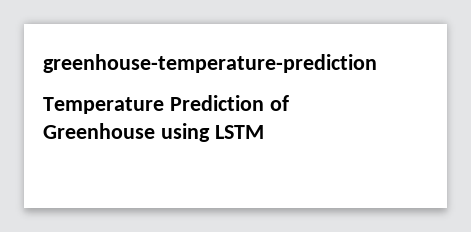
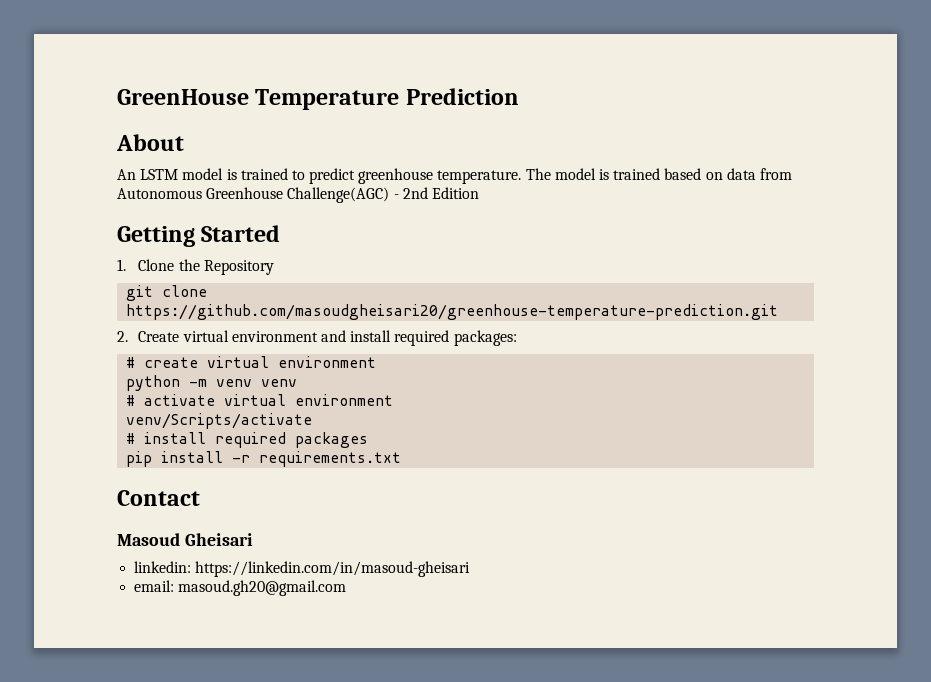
[43,54,377,73] greenhouse-temperature-prediction // -> [117,89,249,105] GreenHouse
[269,95,289,111] [43,123,264,142] of Greenhouse using LSTM -> [116,134,184,151] [117,168,792,184] [117,187,479,203] [117,225,281,247] [117,259,274,275] [126,285,208,301] [126,304,779,320] [117,330,517,346] [126,356,377,368] [126,375,298,391] [126,394,394,406] [126,413,313,429] [126,432,369,448] [126,451,402,467] [117,490,200,506] [117,533,253,546] [134,561,471,577] [134,580,347,596] // About // An LSTM model is trained to predict greenhouse temperature. The model is trained based on data from Autonomous Greenhouse Challenge(AGC) - 2nd Edition // Getting Started // 1. Clone the Repository // git clone https://github.com/masoudgheisari20/greenhouse-temperature-prediction.git // 2. Create virtual environment and install required packages: // # create virtual environment // python -m venv venv // # activate virtual environment // venv/Scripts/activate // # install required packages // pip install -r requirements.txt // Contact // Masoud Gheisari // linkedin: https://linkedin.com/in/masoud-gheisari // email: masoud.gh20@gmail.com

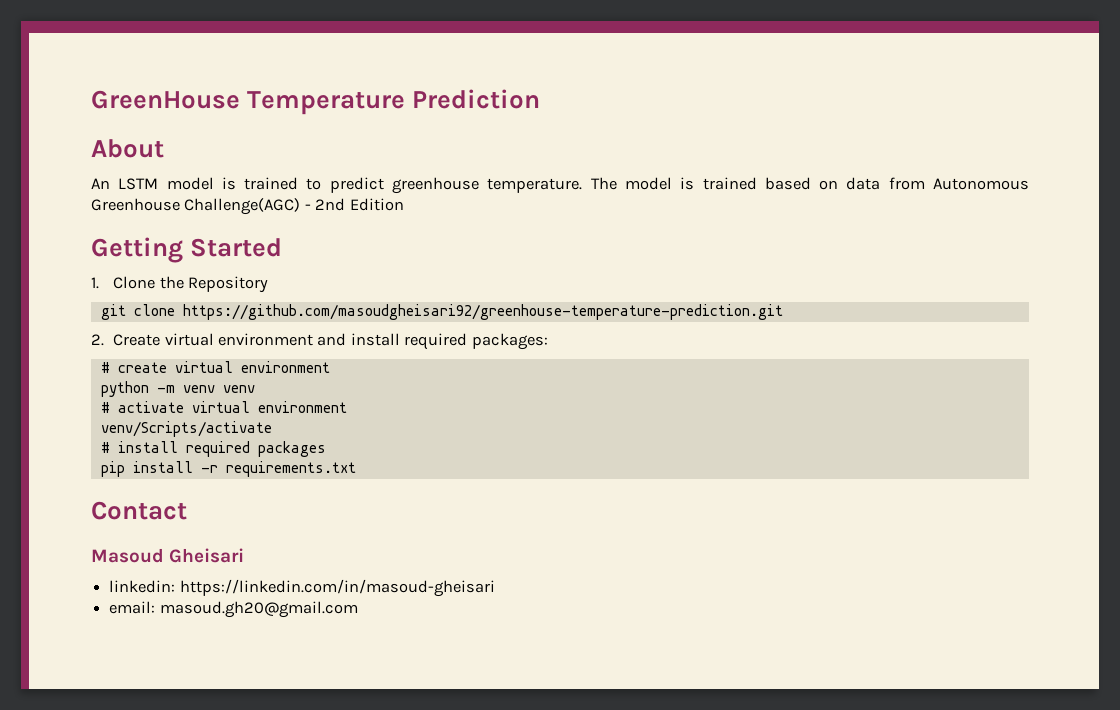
[126,304,779,320] https://github.com/masoudgheisari20/greenhouse-temperature-prediction.git -> [182,304,783,320] https://github.com/masoudgheisari92/greenhouse-temperature-prediction.git

